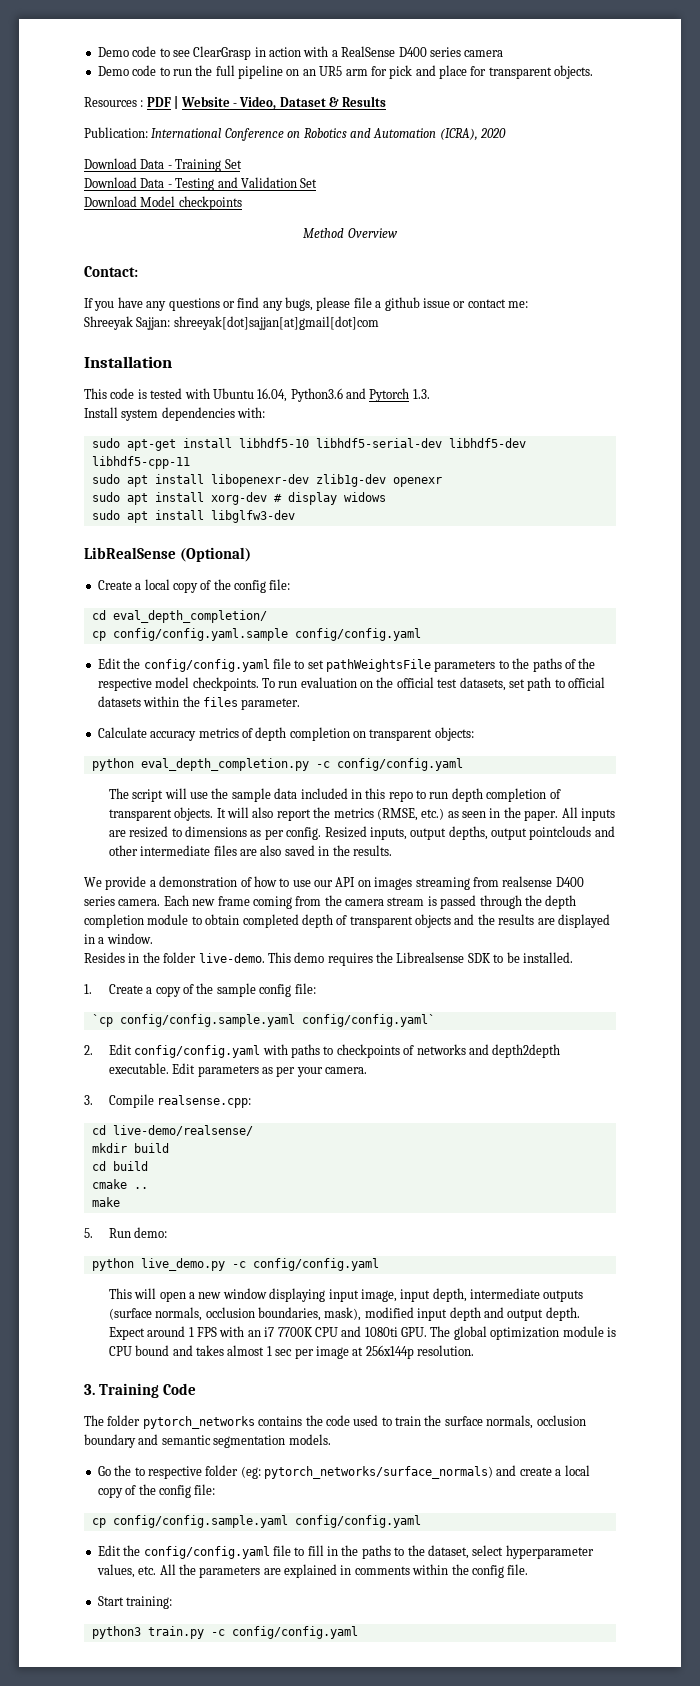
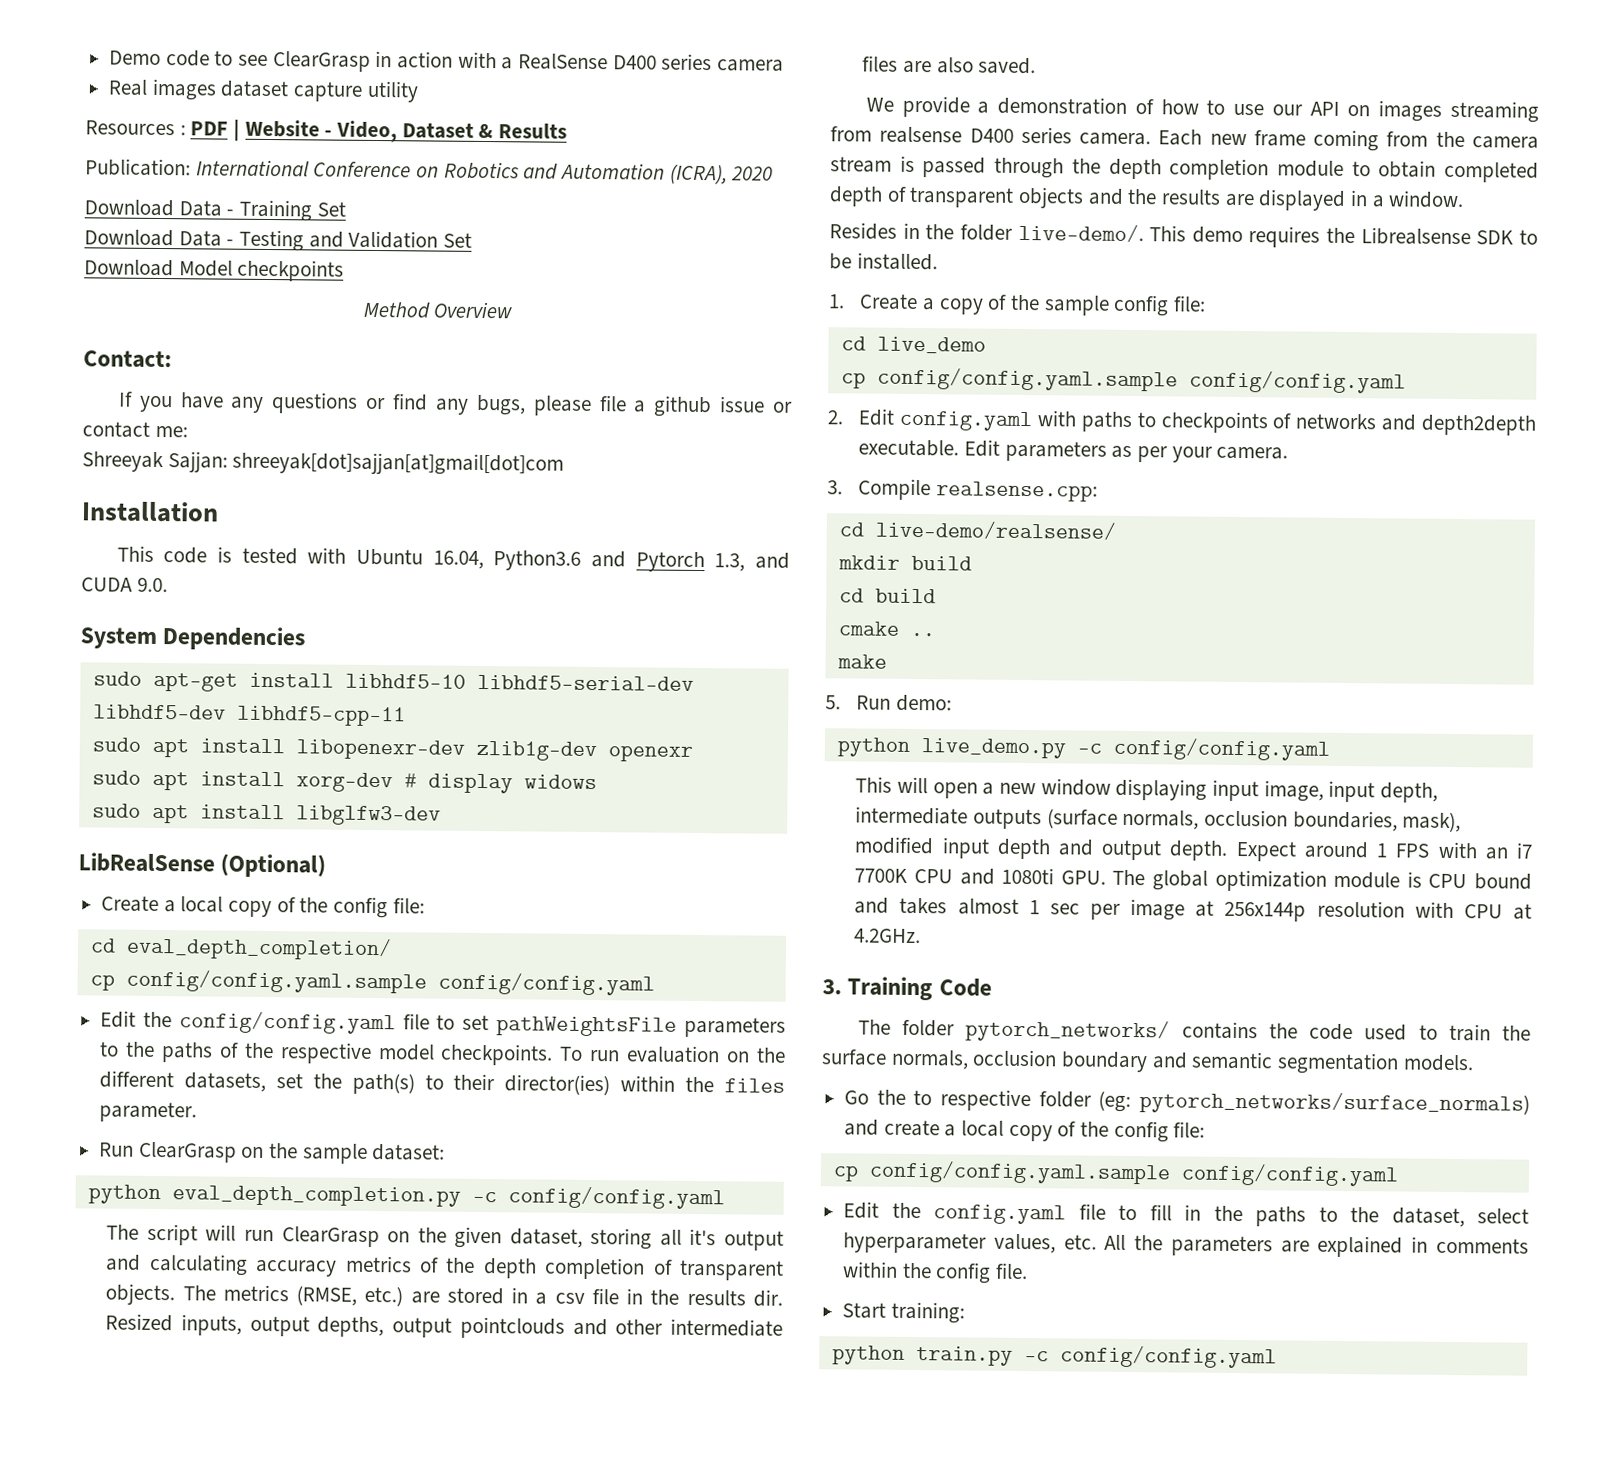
[97,65,594,79] Demo code to run the full pipeline on an UR5 arm for pick and place for transparent objects. -> [108,78,419,103] Real images dataset capture utility
[412,389,430,399] [84,407,266,421] 1.3. // Install system dependencies with: -> [714,552,790,572] [81,577,168,593] [80,626,306,651] 1.3, and CUDA 9.0. // System Dependencies
[396,677,605,691] [97,696,301,710] [97,727,474,741] official test datasets, set path to official datasets within the files parameter. // Calculate accuracy metrics of depth completion on transparent objects: -> [99,1070,785,1096] [99,1101,198,1123] [99,1141,446,1164] different datasets, set the path(s) to their director(ies) within the files parameter. // Run ClearGrasp on the sample dataset:
[190,788,449,802] use the sample data included in this repo to run -> [243,1226,785,1251] [106,1253,476,1277] run ClearGrasp on the given dataset, storing all it's output and calculating accuracy metrics of the
[216,807,615,821] [108,826,322,840] It will also report the metrics (RMSE, etc.) as seen in the paper. All inputs are resized to dimensions as per config. -> [182,1284,783,1307] The metrics (RMSE, etc.) are stored in a csv file in the results dir.
[284,845,392,856] saved in the results. -> [978,57,1037,75] saved.
[198,953,265,963] live-demo. -> [1017,223,1144,243] live-demo/.
[91,1014,435,1027] `cp config/config.sample.yaml config/config.yaml` -> [840,336,986,354] [840,367,1406,394] cd live_demo // cp config/config.yaml.sample config/config.yaml
[134,1045,261,1058] config/config.yaml -> [899,410,1033,432] config.yaml
[417,1345,475,1356] resolution. -> [1316,900,1532,920] [854,928,922,944] resolution with CPU at 4.2GHz.
[142,1416,255,1429] pytorch_networks -> [965,1019,1171,1043] pytorch_networks/
[112,1515,421,1528] [97,1545,270,1559] config/config.sample.yaml config/config.yaml // Edit the config/config.yaml -> [868,1160,1399,1187] [843,1201,1067,1225] config/config.yaml.sample config/config.yaml // Edit the config.yaml
[91,1626,141,1639] python3 -> [831,1345,905,1365] python

